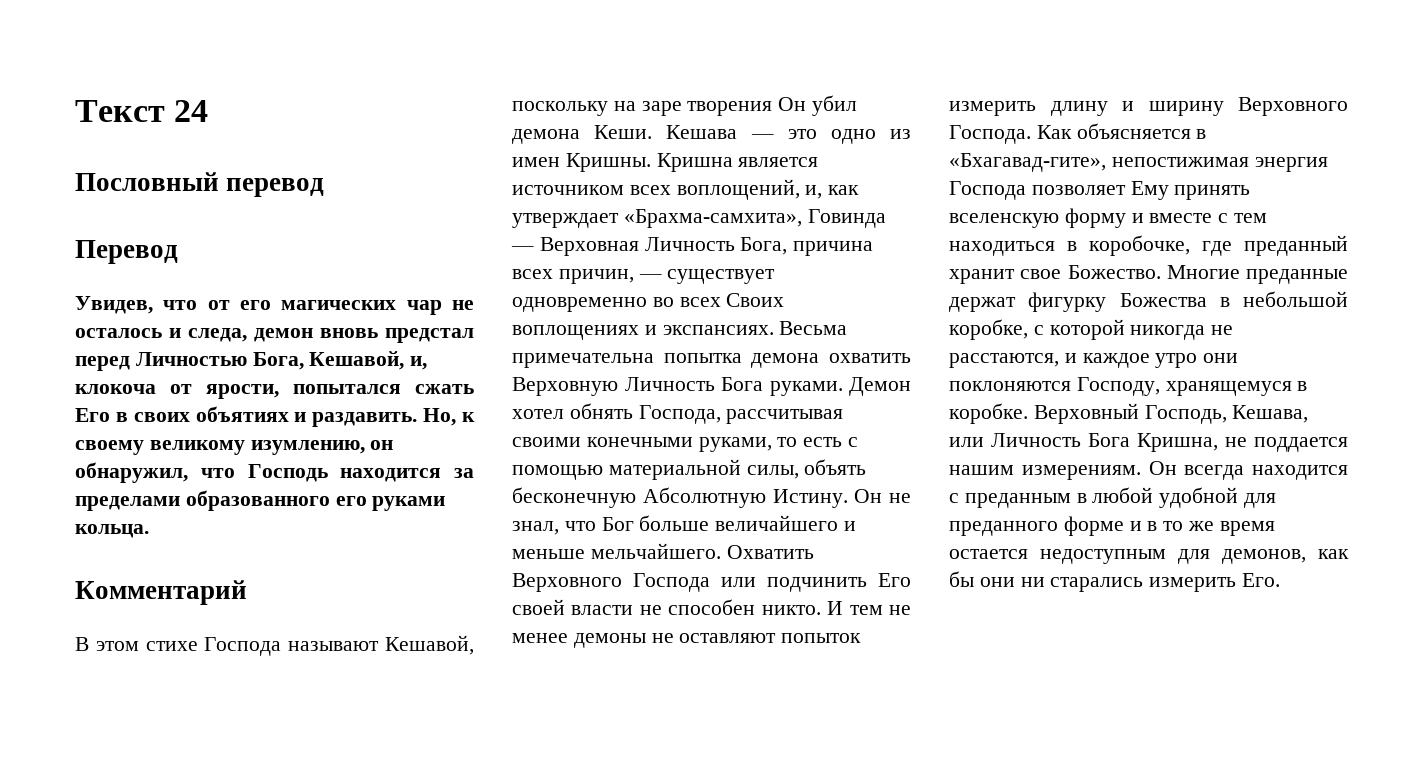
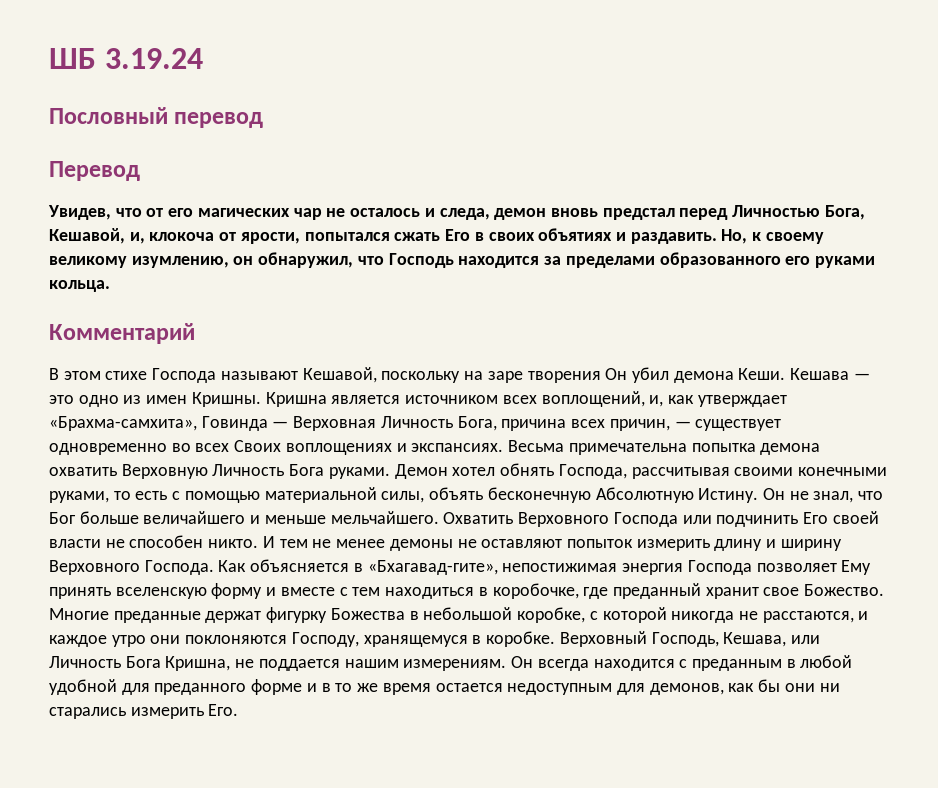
[75,100,209,122] Текст 24 -> [49,48,203,69] ШБ 3.19.24

